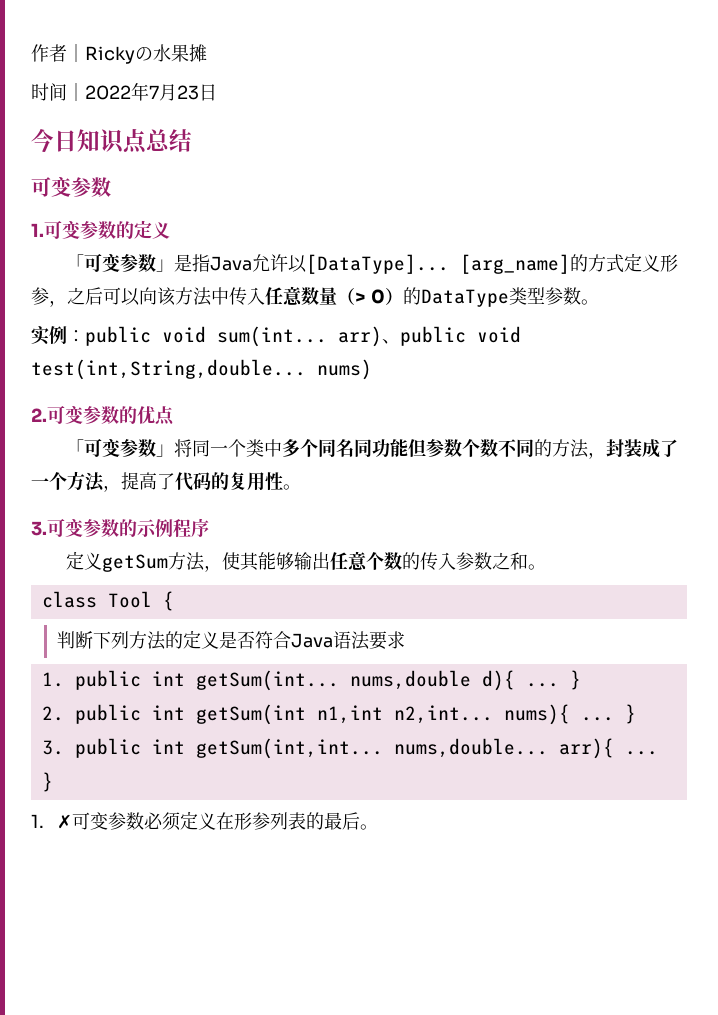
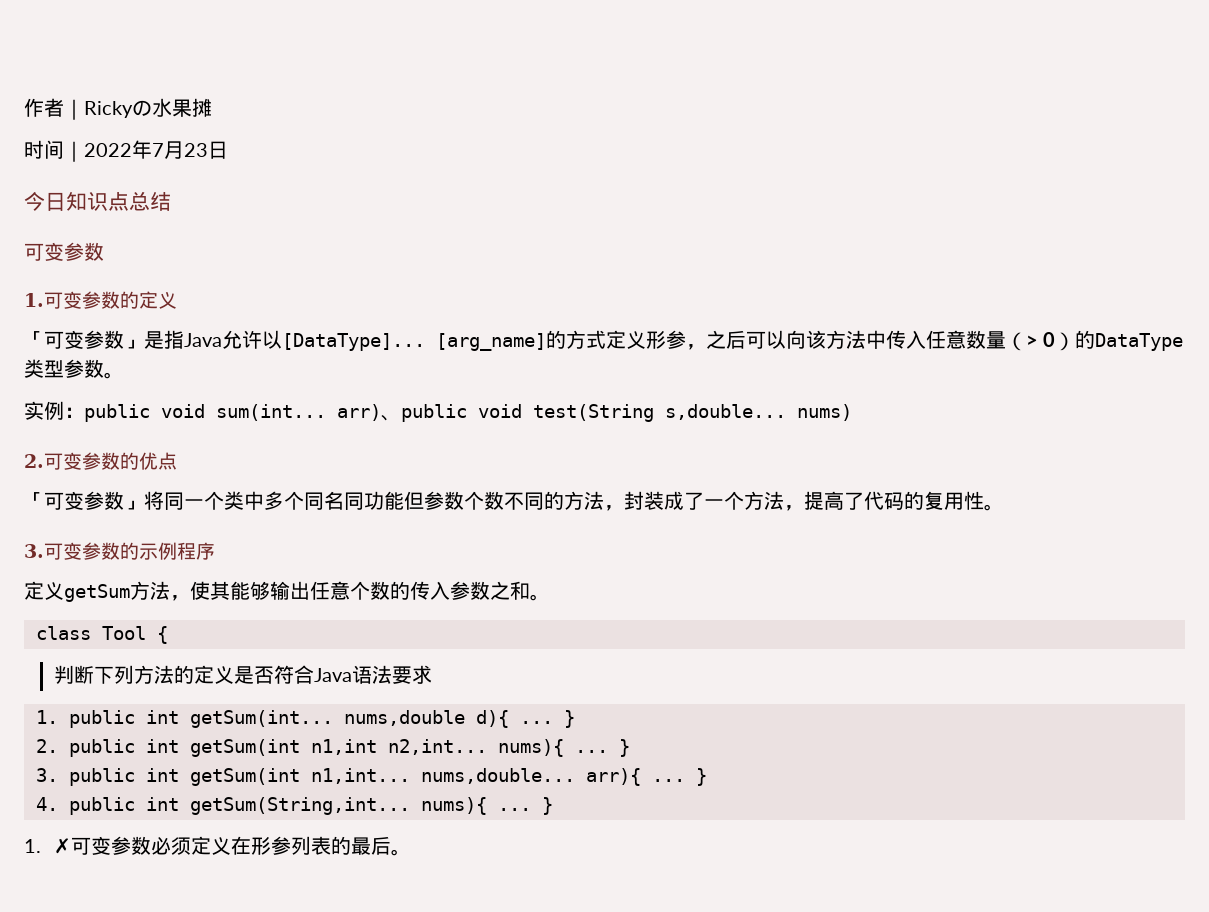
[31,359,306,380] test(int,String,double... -> [533,404,786,422] test(String s,double...
[195,738,383,759] getSum(int,int... -> [189,768,410,786] getSum(int n1,int...
(53, 782) none -> [35,797,553,815] // 4. public int getSum(String,int... nums){ ... }

